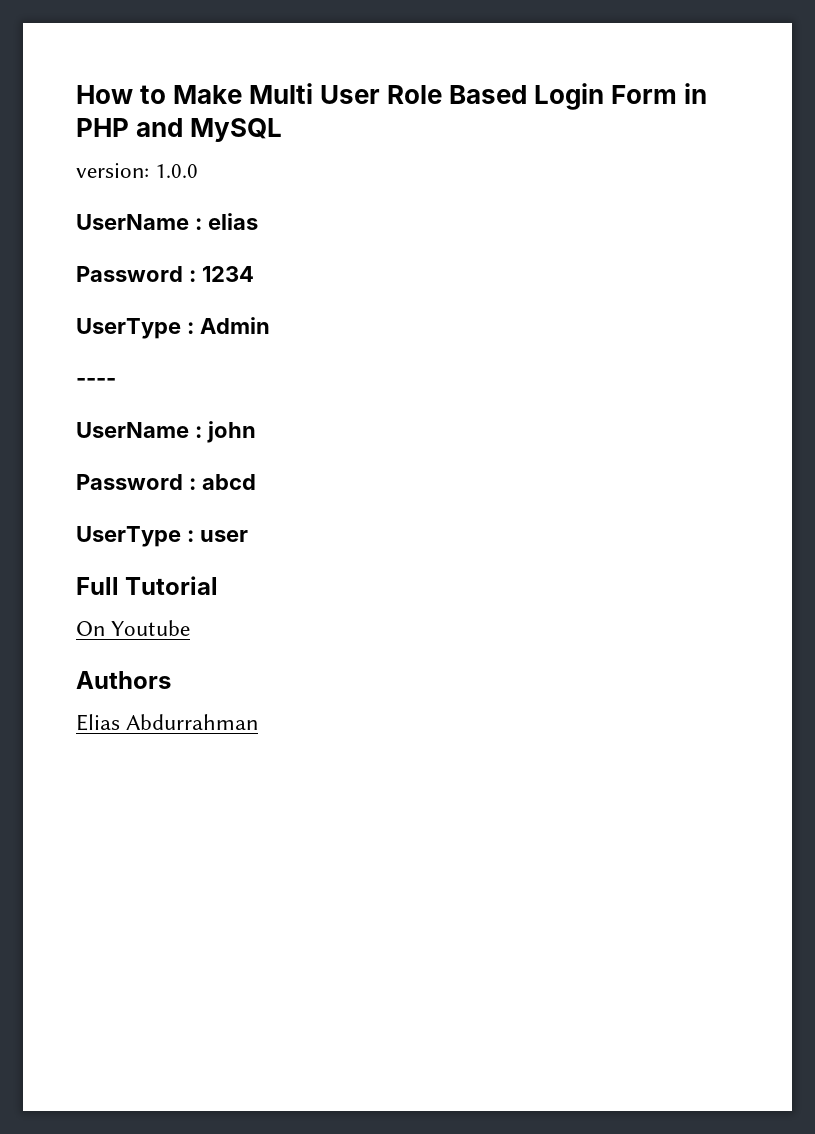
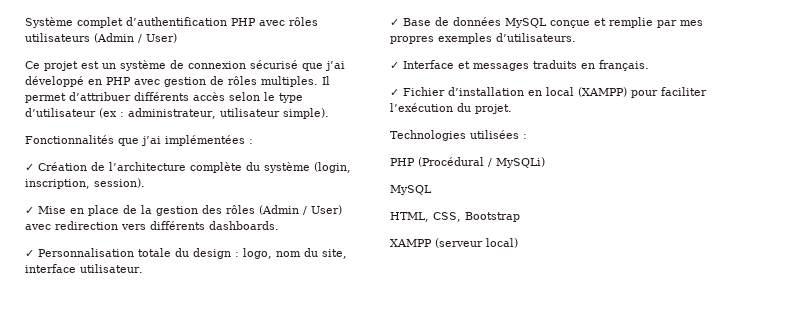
[76,83,708,110] [76,118,283,142] [76,163,199,178] [76,213,258,230] [76,266,254,282] [76,317,270,339] [76,378,116,386] [76,421,256,443] [76,474,256,490] [76,526,248,547] [76,576,219,595] [76,620,191,636] [76,671,171,689] [76,714,259,731] How to Make Multi User Role Based Login Form in PHP and MySQL // version: 1.0.0 // UserName : elias // Password : 1234 // UserType : Admin // ---- // UserName : john // Password : abcd // UserType : user // Full Tutorial // On Youtube // Authors // Elias Abdurrahman -> [25,17,318,28] [25,33,177,43] [25,60,345,71] [25,76,330,87] [25,92,303,103] [25,108,329,119] [25,135,253,146] [25,162,351,173] [25,178,145,189] [25,205,342,216] [25,221,279,230] [25,248,347,259] [25,264,143,273] [390,17,703,28] [390,33,576,44] [390,60,649,71] [390,87,707,98] [390,103,512,114] [390,130,527,141] [390,157,545,168] [390,185,432,195] [390,212,520,222] [390,238,518,248] Système complet d’authentification PHP avec rôles utilisateurs (Admin / User) // Ce projet est un système de connexion sécurisé que j’ai développé en PHP avec gestion de rôles multiples. Il permet d’attribuer différents accès selon le type d’utilisateur (ex : administrateur, utilisateur simple). // Fonctionnalités que j’ai implémentées : // ✓ Création de l’architecture complète du système (login, inscription, session). // ✓ Mise en place de la gestion des rôles (Admin / User) avec redirection vers différents dashboards. // ✓ Personnalisation totale du design : logo, nom du site, interface utilisateur. // ✓ Base de données MySQL conçue et remplie par mes propres exemples d’utilisateurs. // ✓ Interface et messages traduits en français. // ✓ Fichier d’installation en local (XAMPP) pour faciliter l’exécution du projet. // Technologies utilisées : // PHP (Procédural / MySQLi) // MySQL // HTML, CSS, Bootstrap // XAMPP (serveur local)

